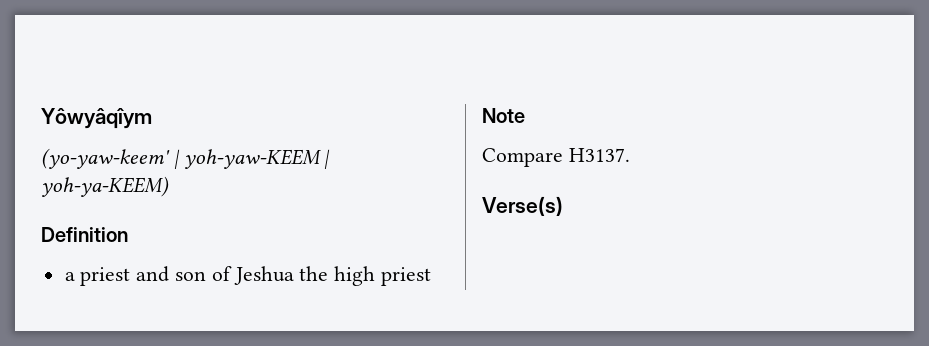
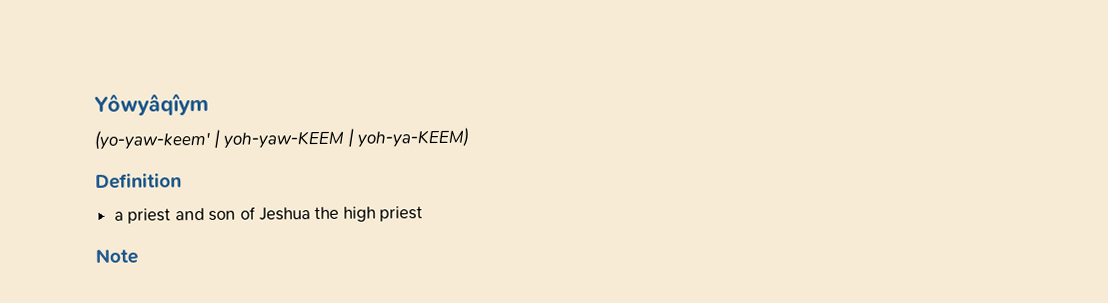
[482,148,630,167] [482,196,563,216] // Compare H3137. // Verse(s) -> (138, 256) none

